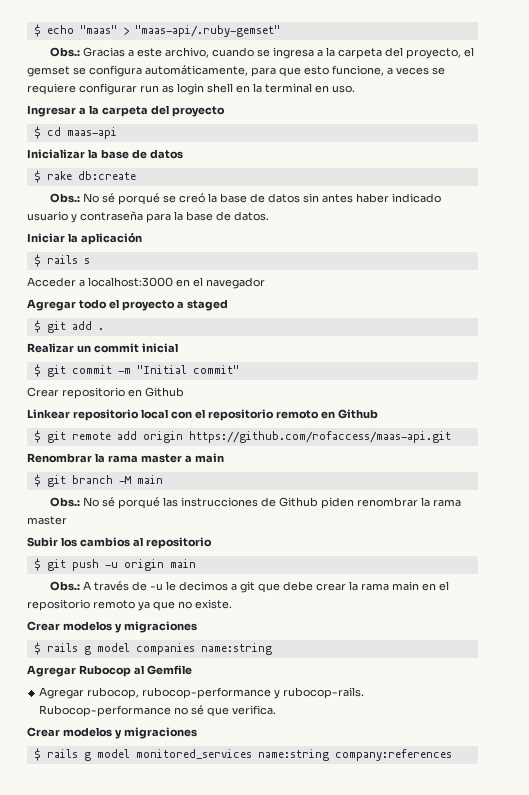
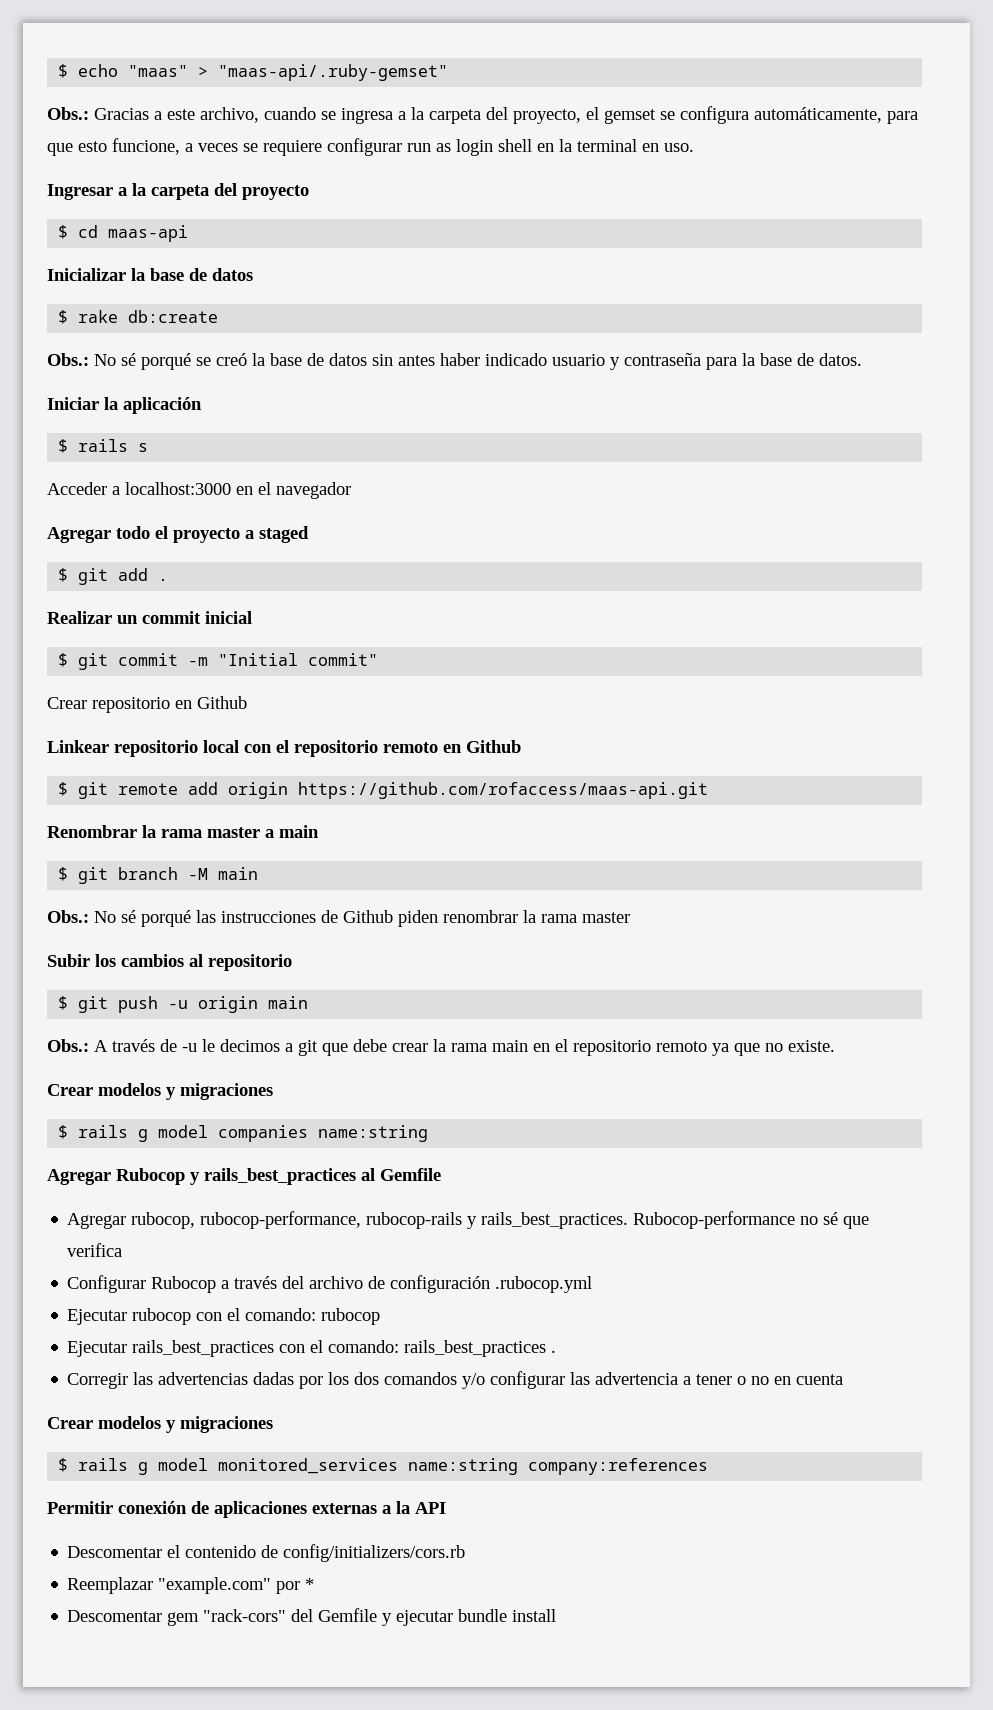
(131, 671) none -> [190,1168,356,1185] y rails_best_practices
[142,687,365,699] [39,705,277,717] rubocop-performance y rubocop-rails. Rubocop-performance no sé que verifica. -> [200,1211,870,1229] [67,1243,123,1257] [67,1275,593,1293] [67,1308,381,1325] [67,1340,557,1357] [67,1371,844,1389] rubocop-performance, rubocop-rails y rails_best_practices. Rubocop-performance no sé que verifica // Configurar Rubocop a través del archivo de configuración .rubocop.yml // Ejecutar rubocop con el comando: rubocop // Ejecutar rails_best_practices con el comando: rails_best_practices . // Corregir las advertencias dadas por los dos comandos y/o configurar las advertencia a tener o no en cuenta
(452, 755) none -> [47,1501,446,1518] [67,1544,466,1562] [67,1577,315,1594] [67,1608,557,1626] // Permitir conexión de aplicaciones externas a la API // Descomentar el contenido de config/initializers/cors.rb // Reemplazar "example.com" por * // Descomentar gem "rack-cors" del Gemfile y ejecutar bundle install

